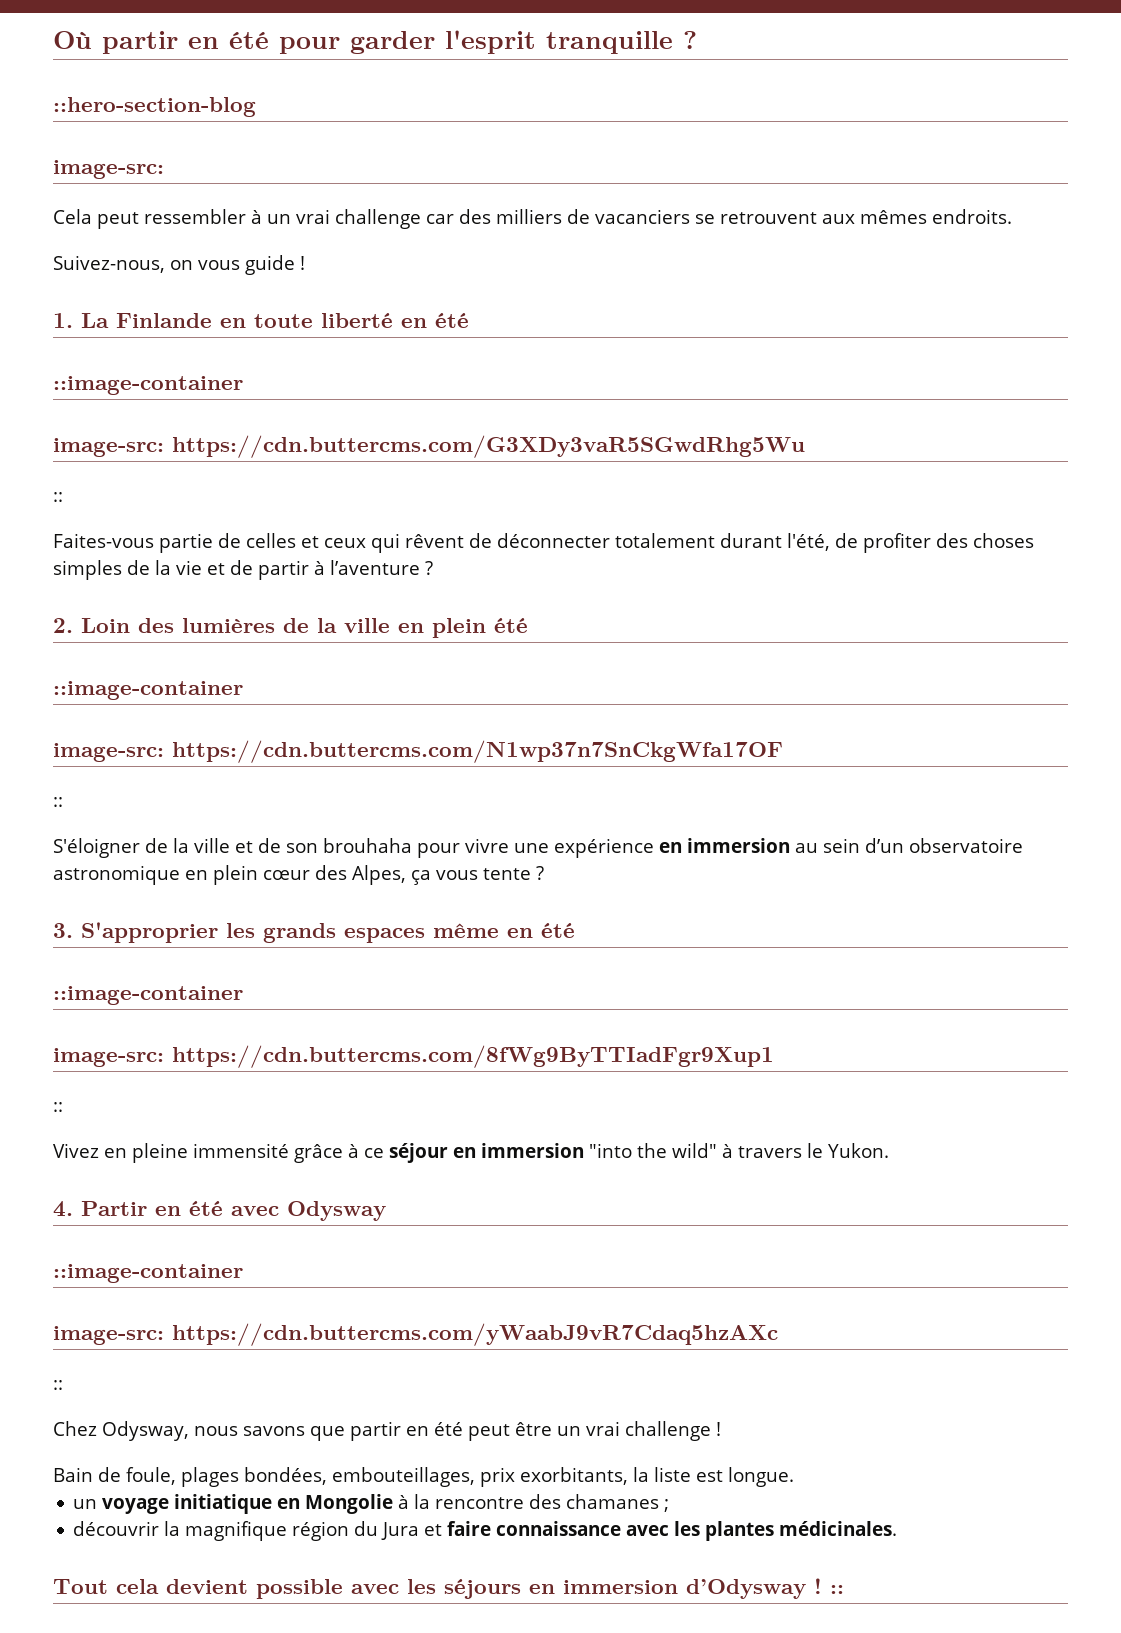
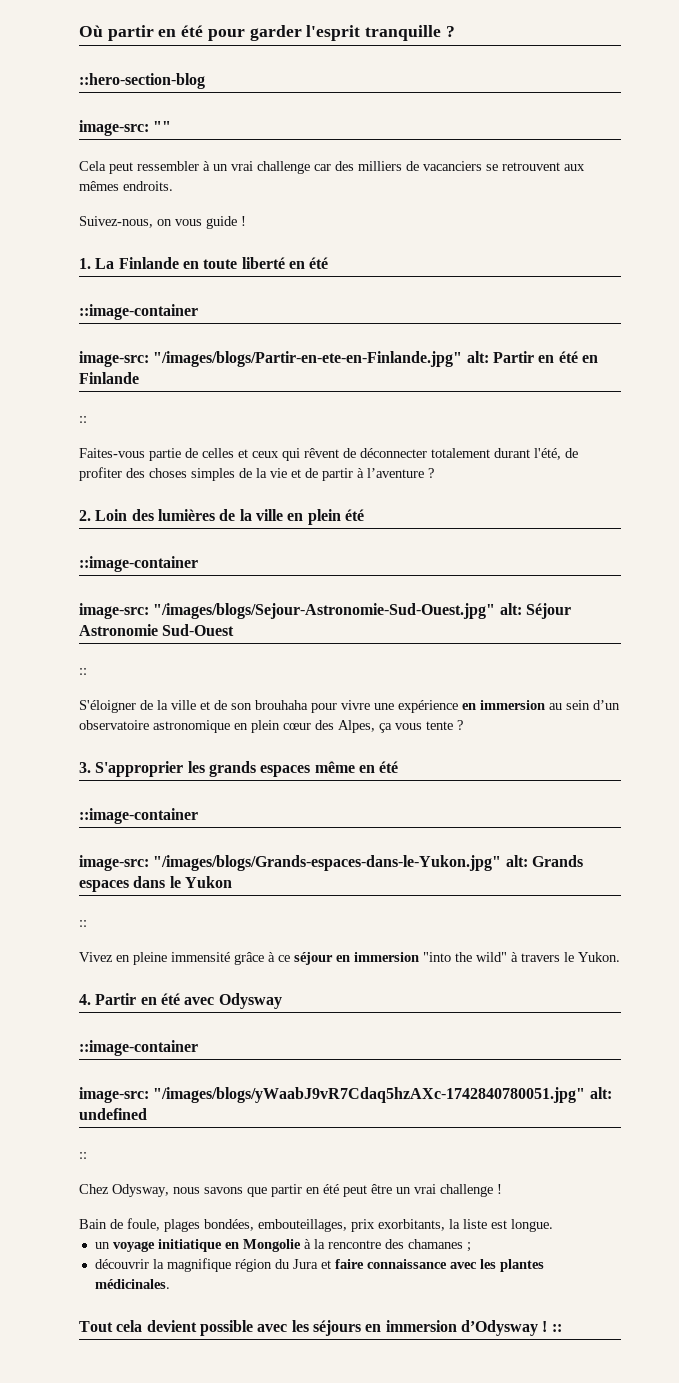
(164, 169) none -> [153,121,172,132] ""
[172,435,805,458] https://cdn.buttercms.com/G3XDy3vaR5SGwdRhg5Wu -> [153,351,598,367] [79,372,139,384] "/images/blogs/Partir-en-ete-en-Finlande.jpg" alt: Partir en été en Finlande
[172,740,783,763] https://cdn.buttercms.com/N1wp37n7SnCkgWfa17OF -> [153,603,571,619] [79,624,235,636] "/images/blogs/Sejour-Astronomie-Sud-Ouest.jpg" alt: Séjour Astronomie Sud-Ouest
[172,1045,774,1068] https://cdn.buttercms.com/8fWg9ByTTIadFgr9Xup1 -> [153,855,583,871] [79,876,232,892] "/images/blogs/Grands-espaces-dans-le-Yukon.jpg" alt: Grands espaces dans le Yukon
[172,1323,778,1346] https://cdn.buttercms.com/yWaabJ9vR7Cdaq5hzAXc -> [153,1087,612,1103] [79,1108,147,1120] "/images/blogs/yWaabJ9vR7Cdaq5hzAXc-1742840780051.jpg" alt: undefined

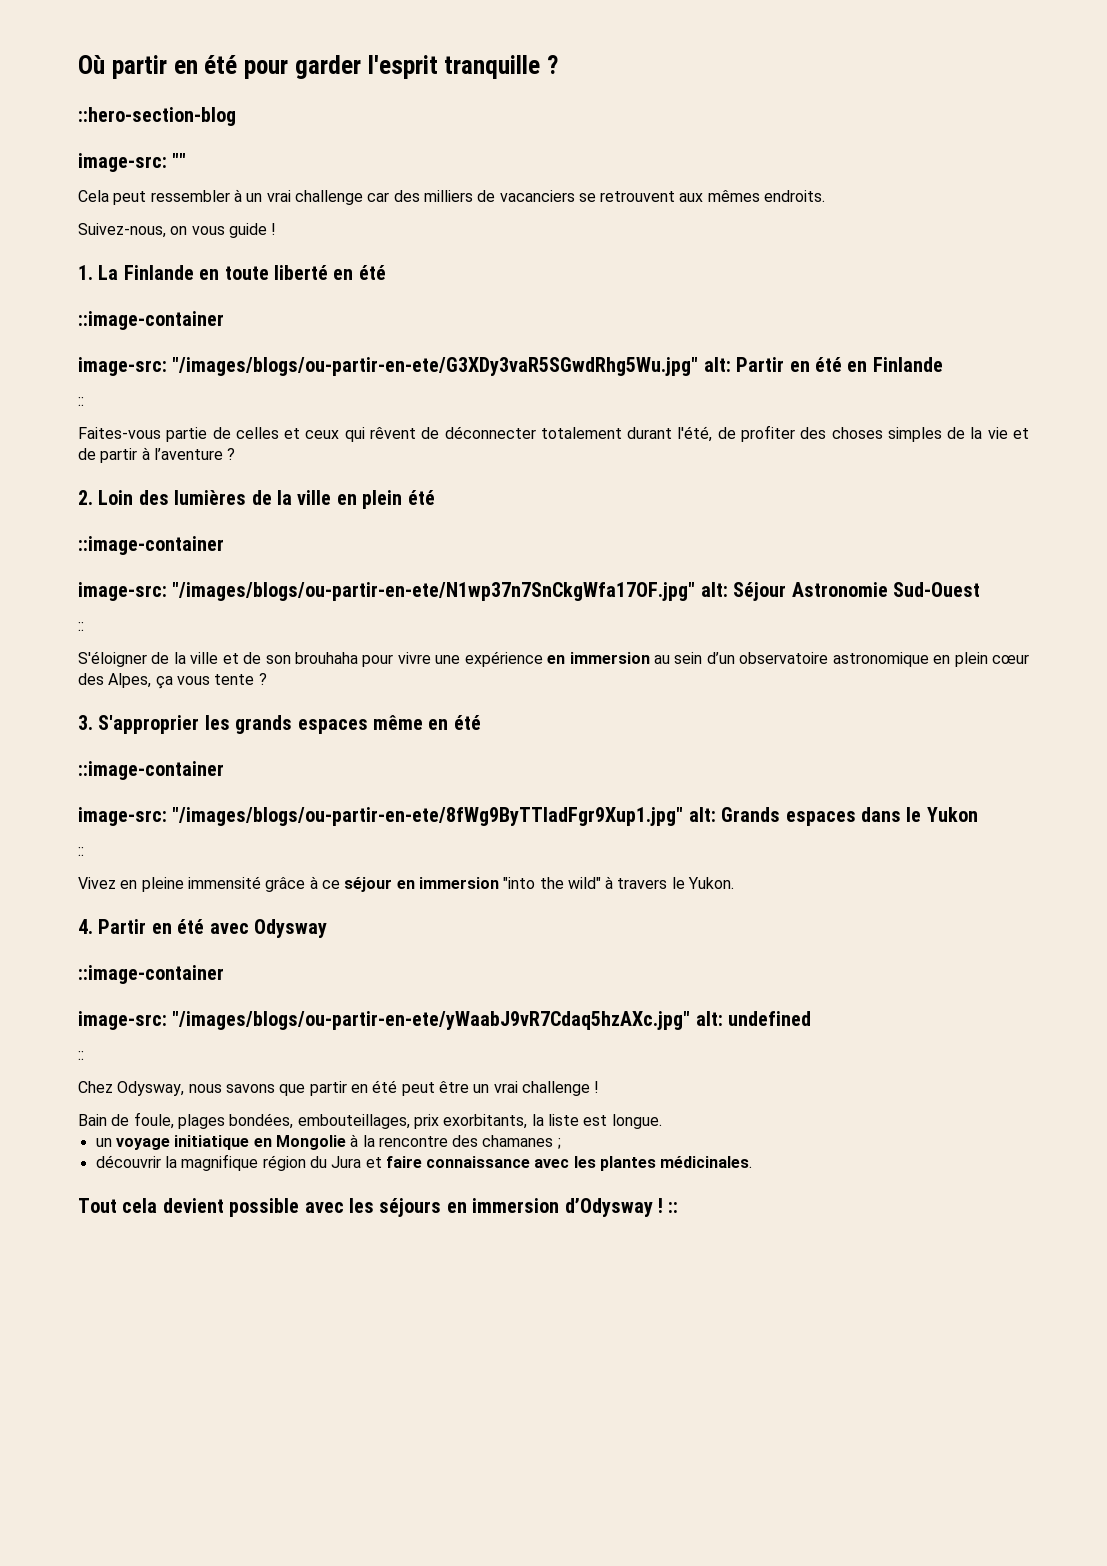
[153,351,463,367] "/images/blogs/Partir-en-ete-en-Finlande.jpg" -> [172,357,699,376] "/images/blogs/ou-partir-en-ete/G3XDy3vaR5SGwdRhg5Wu.jpg"
[153,603,496,619] "/images/blogs/Sejour-Astronomie-Sud-Ouest.jpg" -> [172,582,696,601] "/images/blogs/ou-partir-en-ete/N1wp37n7SnCkgWfa17OF.jpg"
[153,855,502,871] "/images/blogs/Grands-espaces-dans-le-Yukon.jpg" -> [172,807,684,826] "/images/blogs/ou-partir-en-ete/8fWg9ByTTIadFgr9Xup1.jpg"
[153,1087,586,1103] "/images/blogs/yWaabJ9vR7Cdaq5hzAXc-1742840780051.jpg" -> [172,1011,691,1030] "/images/blogs/ou-partir-en-ete/yWaabJ9vR7Cdaq5hzAXc.jpg"

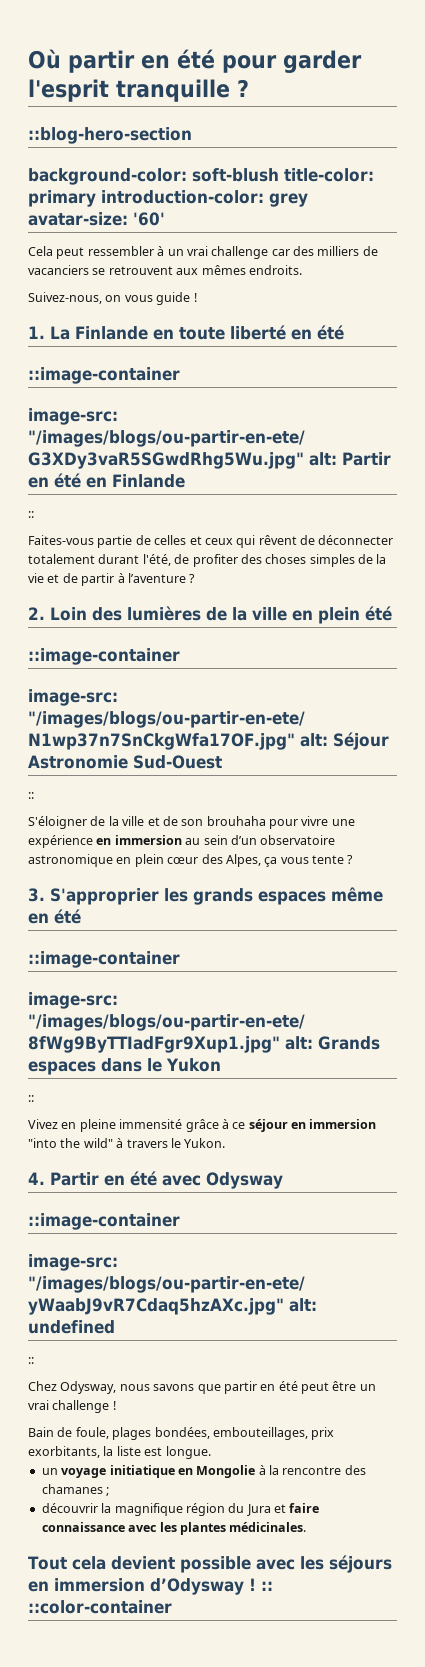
[78,107,236,126] [78,153,187,172] ::hero-section-blog // image-src: "" -> [28,127,192,144] [28,168,374,185] [28,190,308,207] [28,212,165,226] ::blog-hero-section // background-color: soft-blush title-color: primary introduction-color: grey avatar-size: '60'
(679, 1207) none -> [28,1600,172,1614] ::color-container

